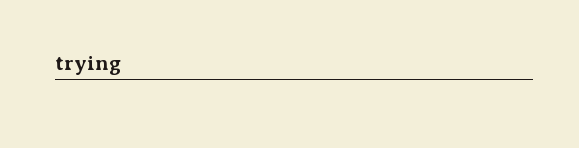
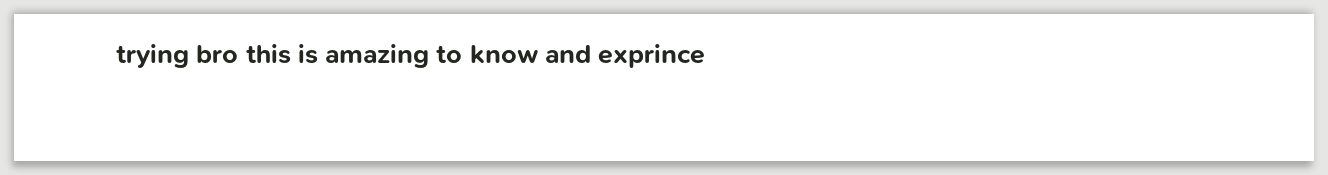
(121, 65) none -> [196,44,706,68] bro this is amazing to know and exprince

